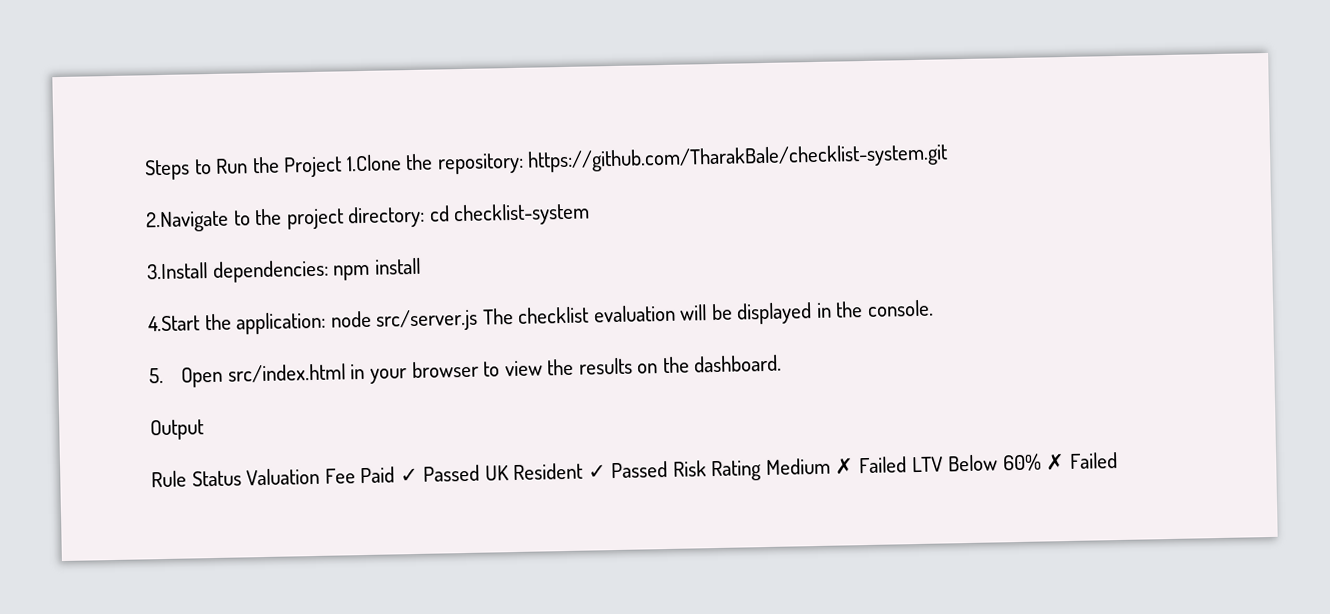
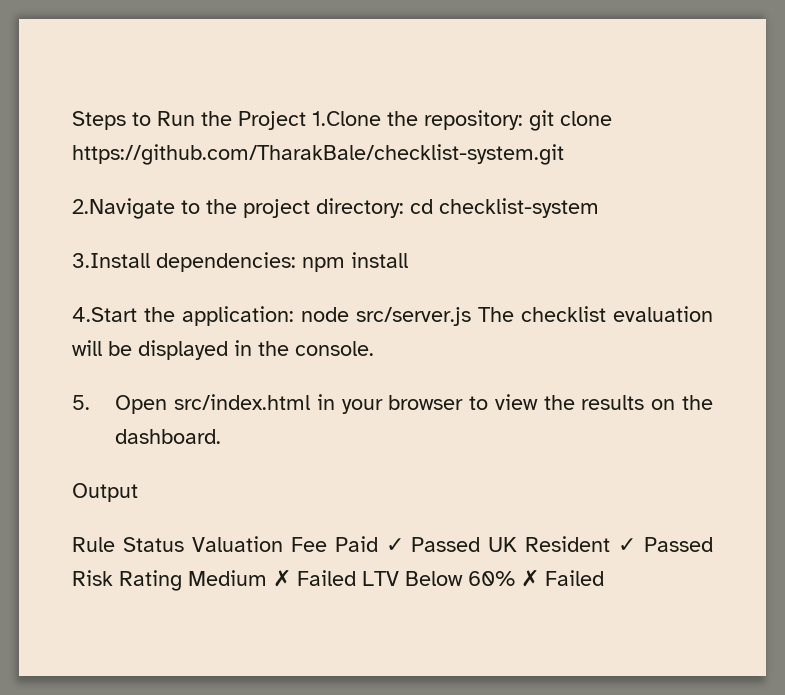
(524, 163) none -> [529,110,612,131] git clone

